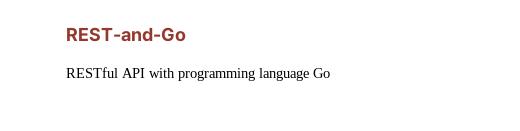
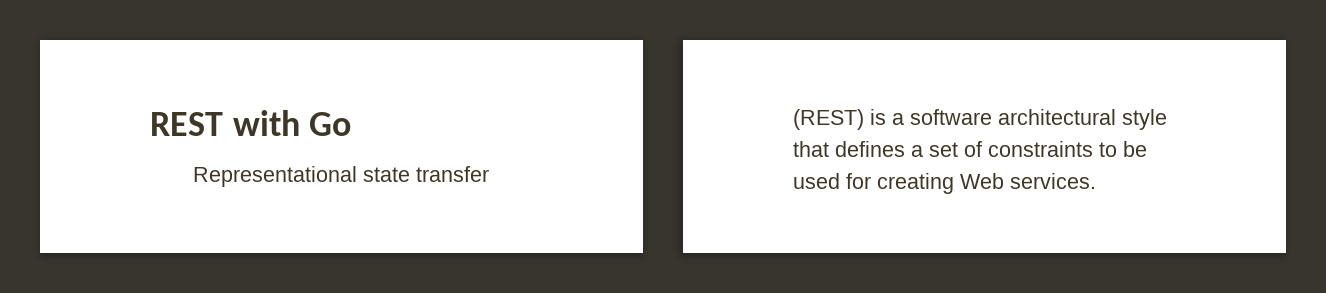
[66,27,186,42] [66,67,330,81] REST-and-Go // RESTful API with programming language Go -> [150,110,352,136] [192,166,489,187] [793,109,1167,130] [793,141,1147,157] [793,173,1096,194] REST with Go // Representational state transfer (REST) is a software architectural style that defines a set of constraints to be used for creating Web services.

